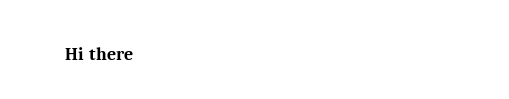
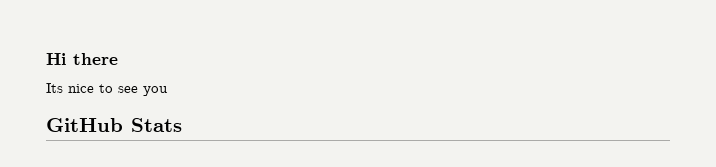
(133, 53) none -> [46,83,168,96] [46,118,182,132] // Its nice to see you // GitHub Stats

